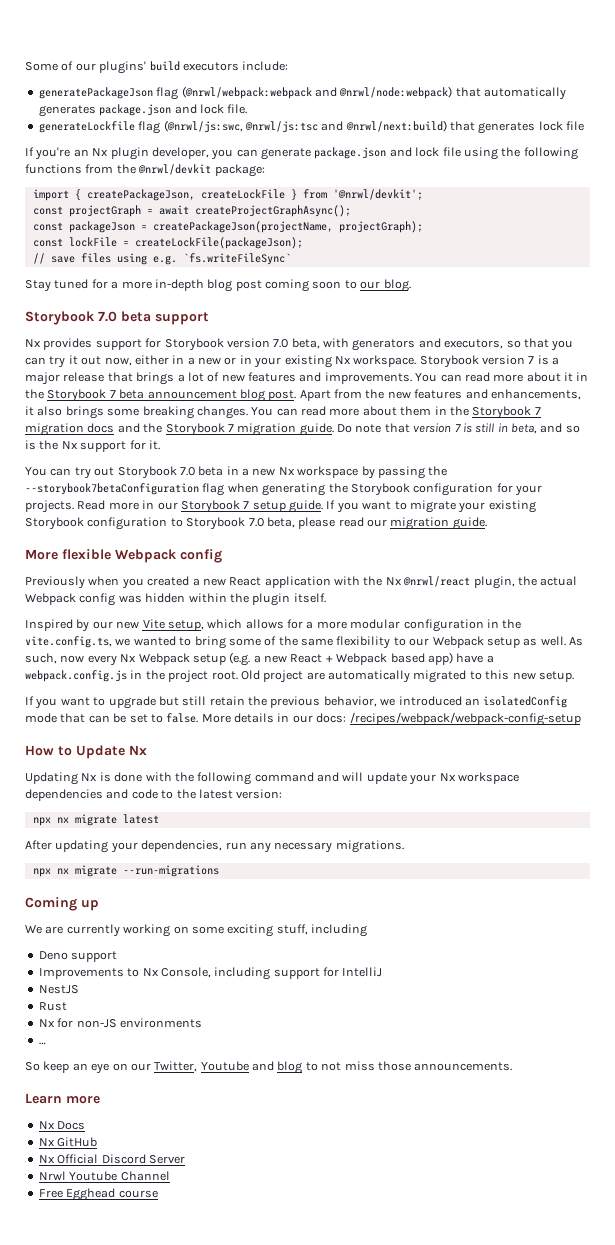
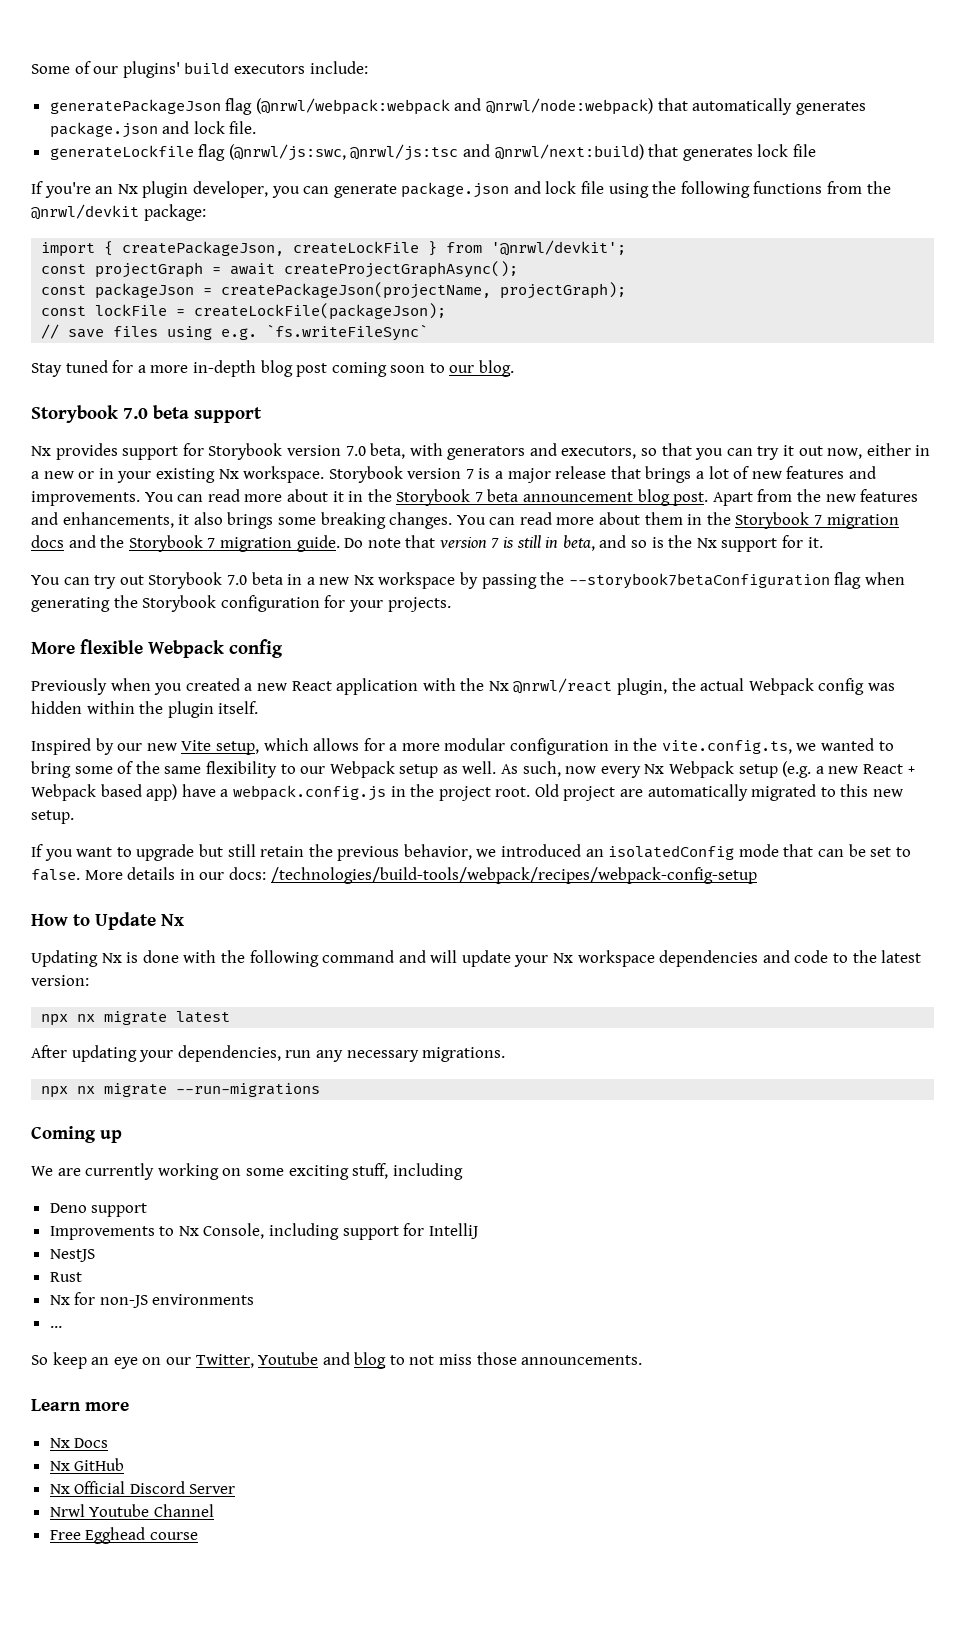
[77,500,536,513] [25,517,487,530] Read more in our Storybook 7 setup guide. If you want to migrate your existing Storybook configuration to Storybook 7.0 beta, please read our migration guide. -> (451, 604) none
[349,712,581,726] /recipes/webpack/webpack-config-setup -> [270,867,757,884] /technologies/build-tools/webpack/recipes/webpack-config-setup

